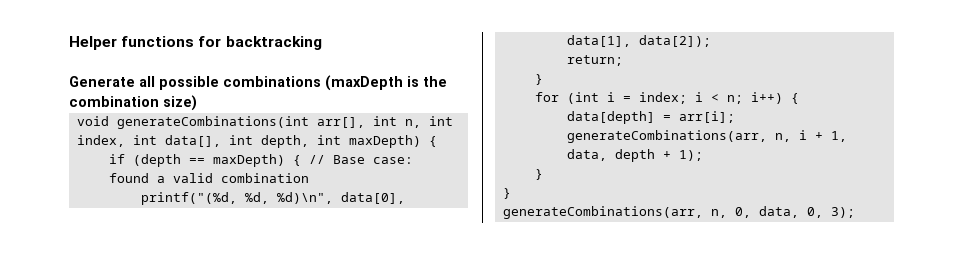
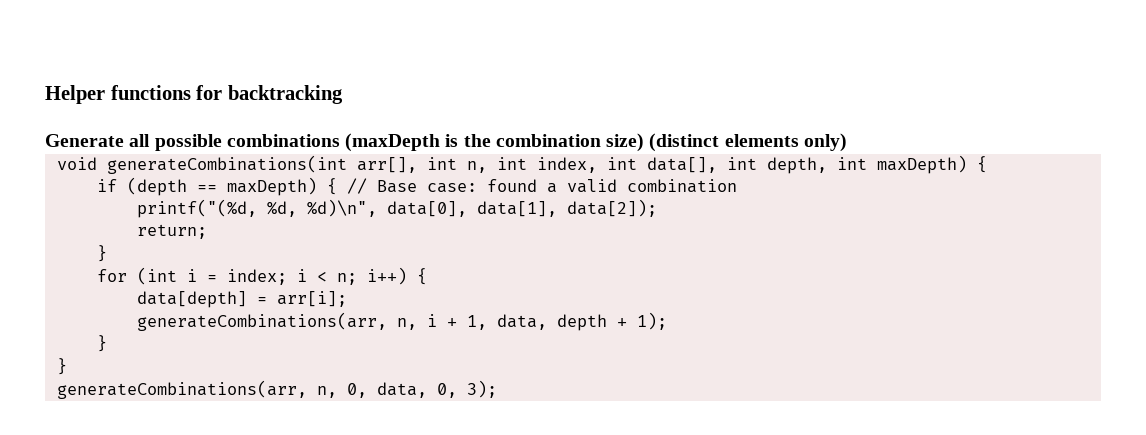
(197, 103) none -> [649,133,847,152] (distinct elements only)

